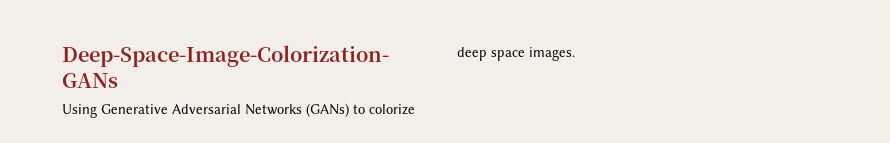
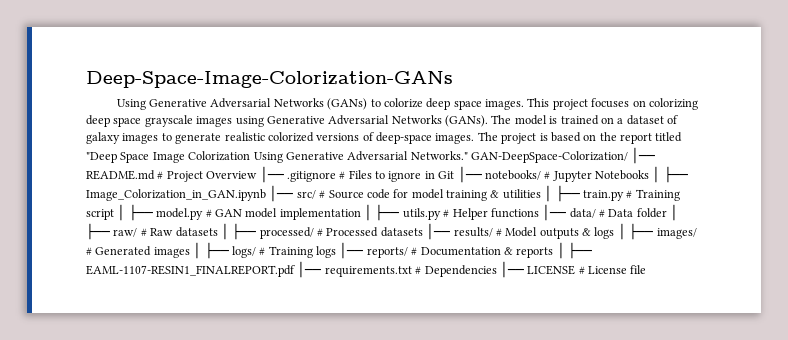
(575, 54) none -> [527,98,698,110] [86,115,678,127] [86,132,683,144] [86,147,656,164] [86,166,688,183] [86,185,680,202] [86,204,679,221] [86,223,697,240] [86,242,592,259] [86,261,647,278] This project focuses on colorizing deep space grayscale images using Generative Adversarial Networks (GANs). The model is trained on a dataset of galaxy images to generate realistic colorized versions of deep-space images. The project is based on the report titled "Deep Space Image Colorization Using Generative Adversarial Networks." GAN-DeepSpace-Colorization/ │── README.md # Project Overview │── .gitignore # Files to ignore in Git │── notebooks/ # Jupyter Notebooks │ ├── Image_Colorization_in_GAN.ipynb │── src/ # Source code for model training & utilities │ ├── train.py # Training script │ ├── model.py # GAN model implementation │ ├── utils.py # Helper functions │── data/ # Data folder │ ├── raw/ # Raw datasets │ ├── processed/ # Processed datasets │── results/ # Model outputs & logs │ ├── images/ # Generated images │ ├── logs/ # Training logs │── reports/ # Documentation & reports │ ├── EAML-1107-RESIN1_FINALREPORT.pdf │── requirements.txt # Dependencies │── LICENSE # License file

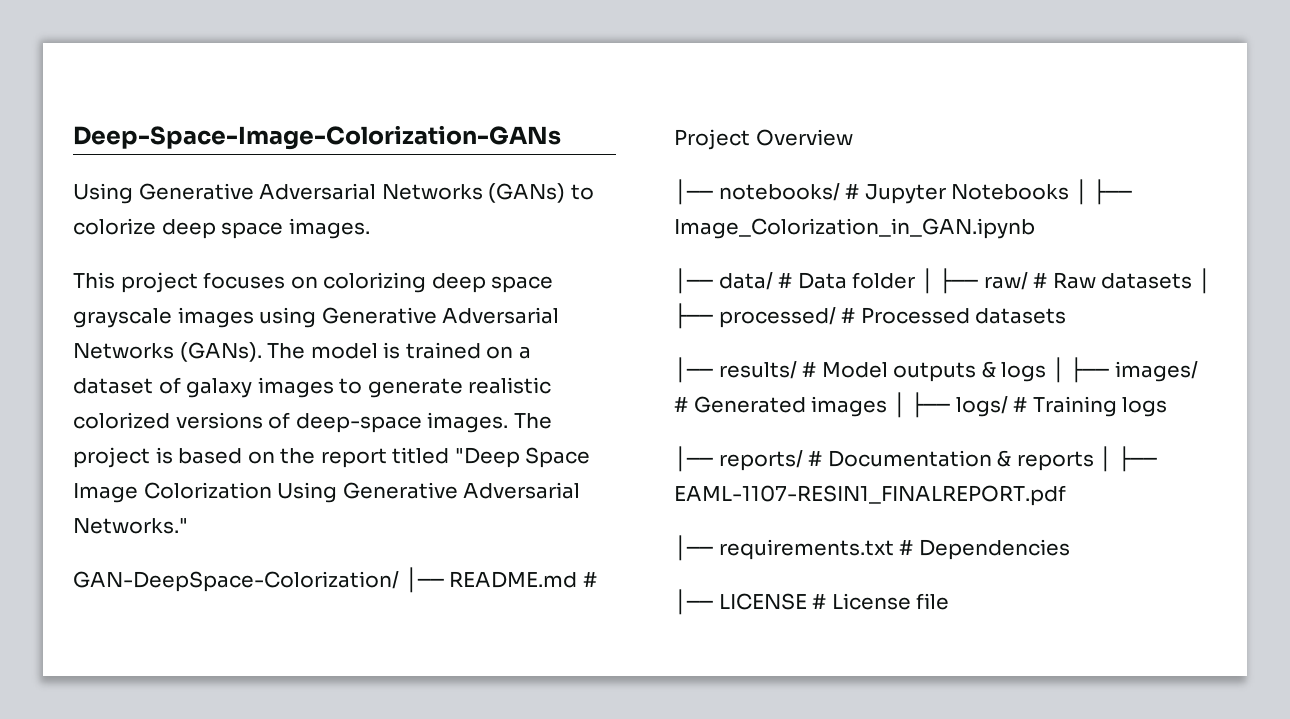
(525, 104) none -> (370, 228) //
(468, 155) none -> (188, 526) //
[259,166,455,183] │── .gitignore # Files to ignore in Git -> (853, 137) //
[269,185,680,202] [86,204,539,221] │── src/ # Source code for model training & utilities │ ├── train.py # Training script │ ├── model.py # GAN model implementation │ ├── utils.py # Helper functions -> (1035, 228) //
(423, 232) none -> (1067, 316) //
(336, 252) none -> (1168, 407) //
(295, 271) none -> (1066, 495) //
(497, 271) none -> (1070, 549) //

